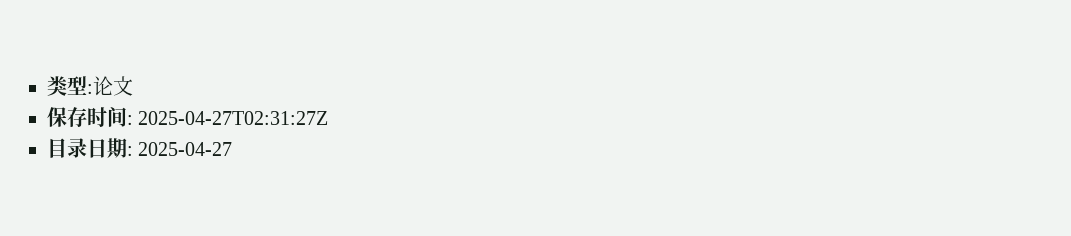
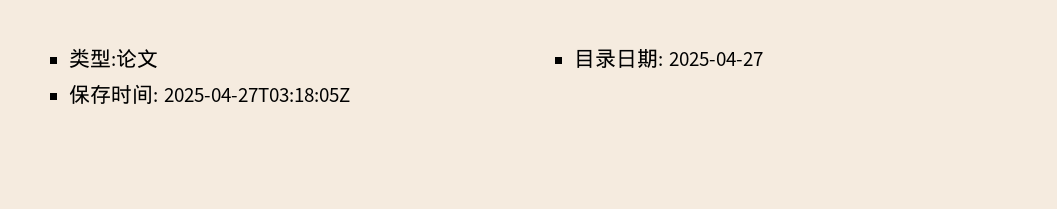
[138,111,329,125] 2025-04-27T02:31:27Z -> [163,88,350,102] 2025-04-27T03:18:05Z

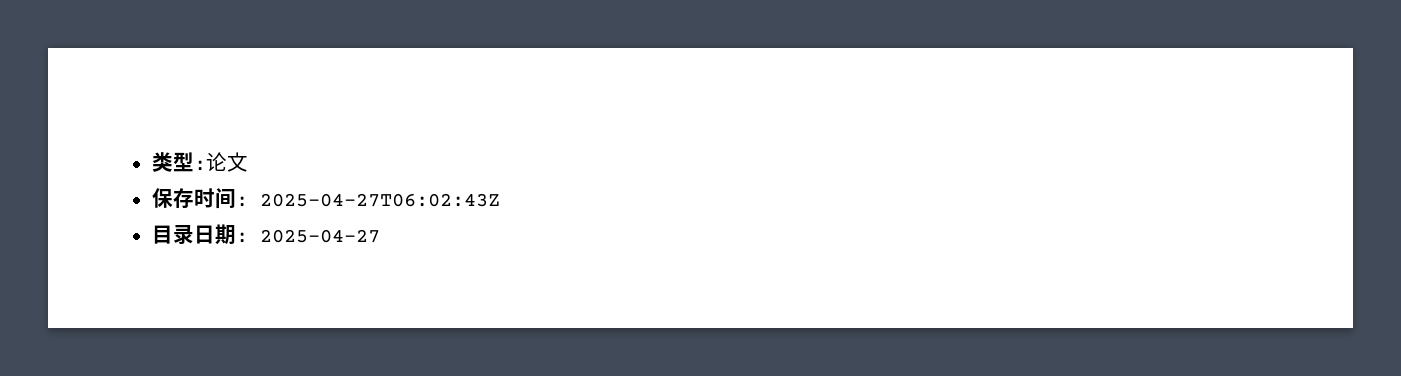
[163,88,350,102] 2025-04-27T03:18:05Z -> [259,193,500,207] 2025-04-27T06:02:43Z

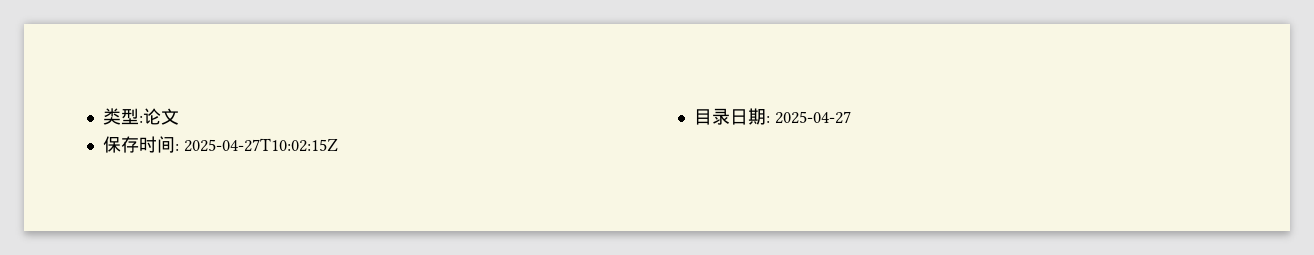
[259,193,500,207] 2025-04-27T06:02:43Z -> [183,138,338,152] 2025-04-27T10:02:15Z

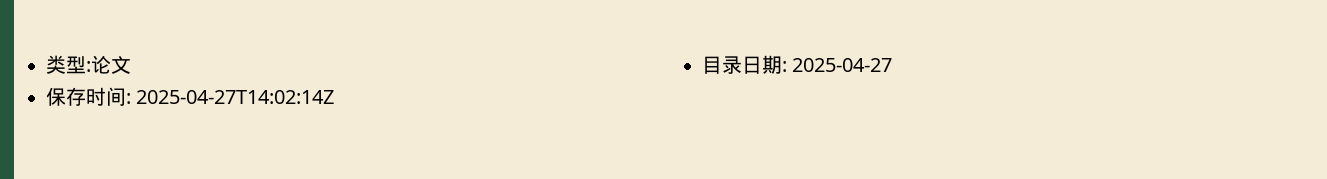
[183,138,338,152] 2025-04-27T10:02:15Z -> [136,90,335,104] 2025-04-27T14:02:14Z

